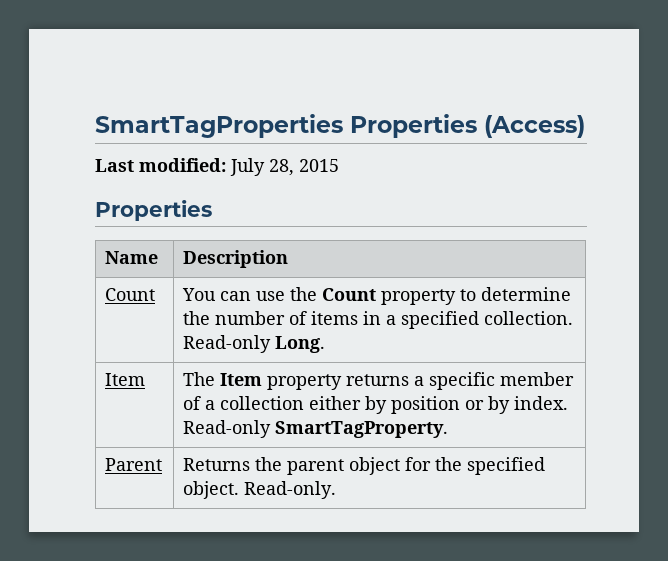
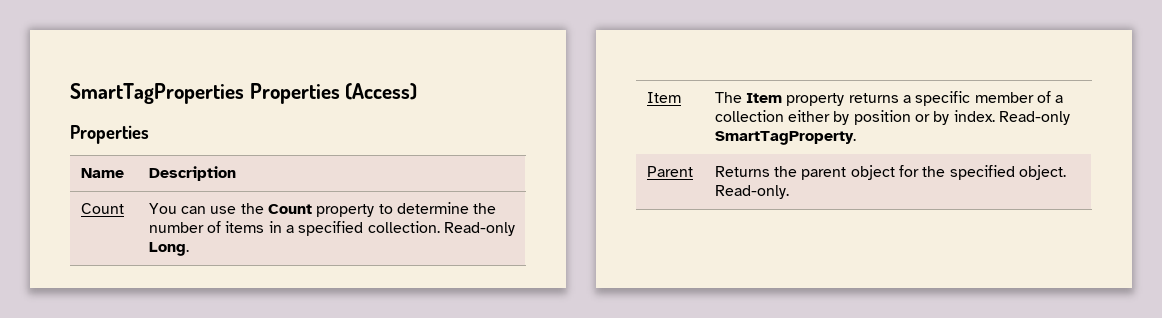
[95,158,339,176] // Last modified: July 28, 2015 -> (418, 91) none

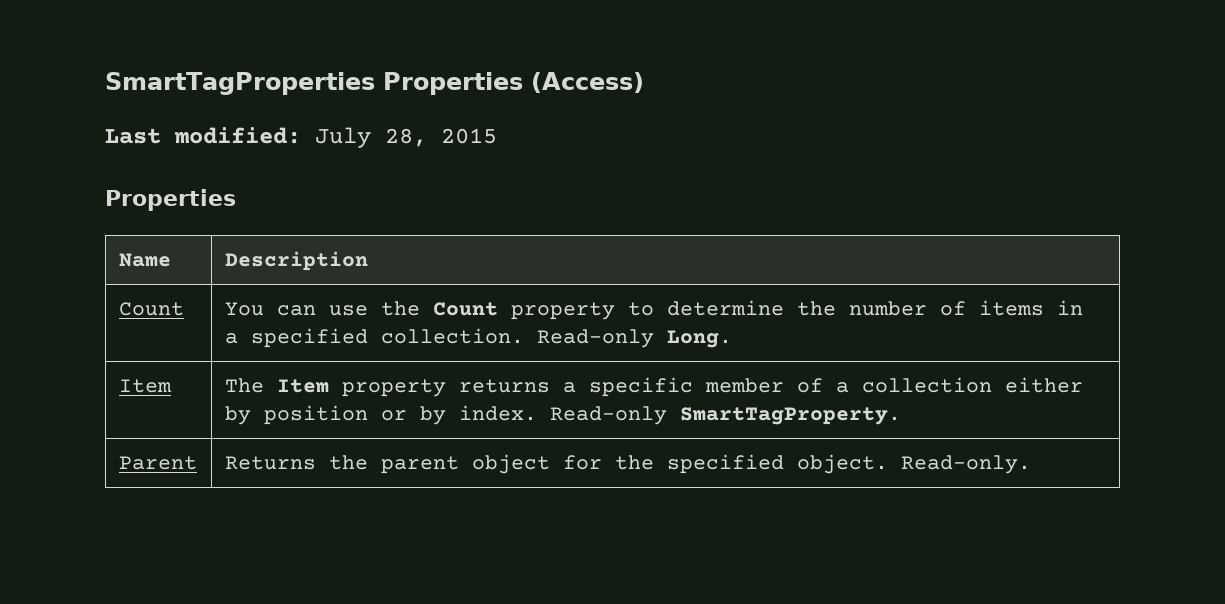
(418, 91) none -> [105,127,497,148] // Last modified: July 28, 2015

